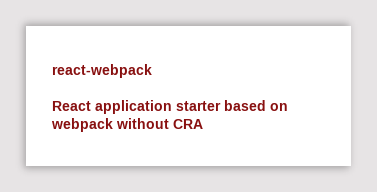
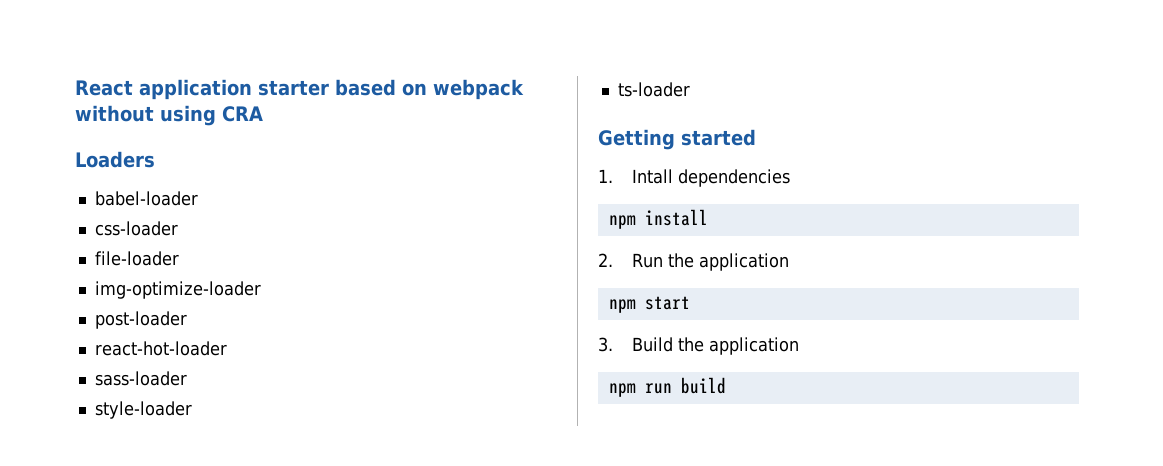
[52,64,152,78] react-webpack // -> (75, 88) none
(169, 123) none -> [160,105,216,126] using
(203, 124) none -> [75,151,155,168] [94,191,198,206] [94,221,178,236] [94,251,179,266] [94,281,261,299] [94,311,187,329] [94,341,227,356] [94,371,187,386] [94,401,192,419] [617,82,690,97] [598,129,756,150] [598,169,790,187] [608,209,708,229] [598,253,789,271] [608,296,690,313] [598,337,799,355] [608,377,726,397] // Loaders // babel-loader // css-loader // file-loader // img-optimize-loader // post-loader // react-hot-loader // sass-loader // style-loader // ts-loader // Getting started // 1. Intall dependencies // npm install // 2. Run the application // npm start // 3. Build the application // npm run build

